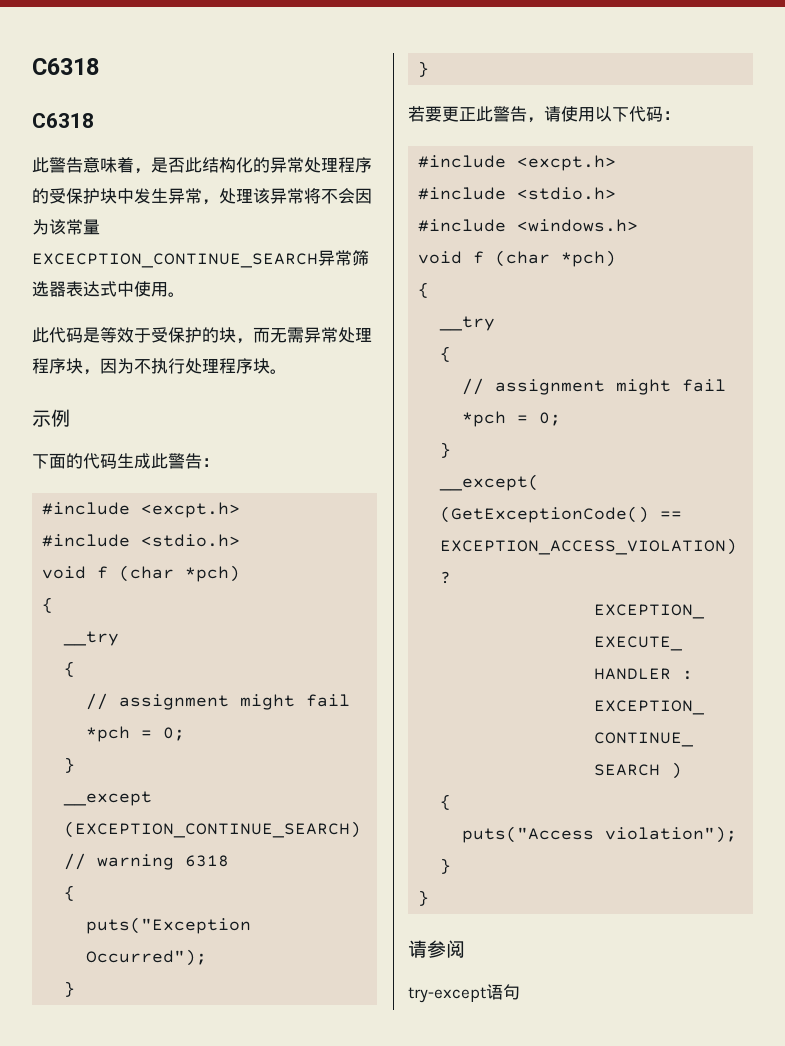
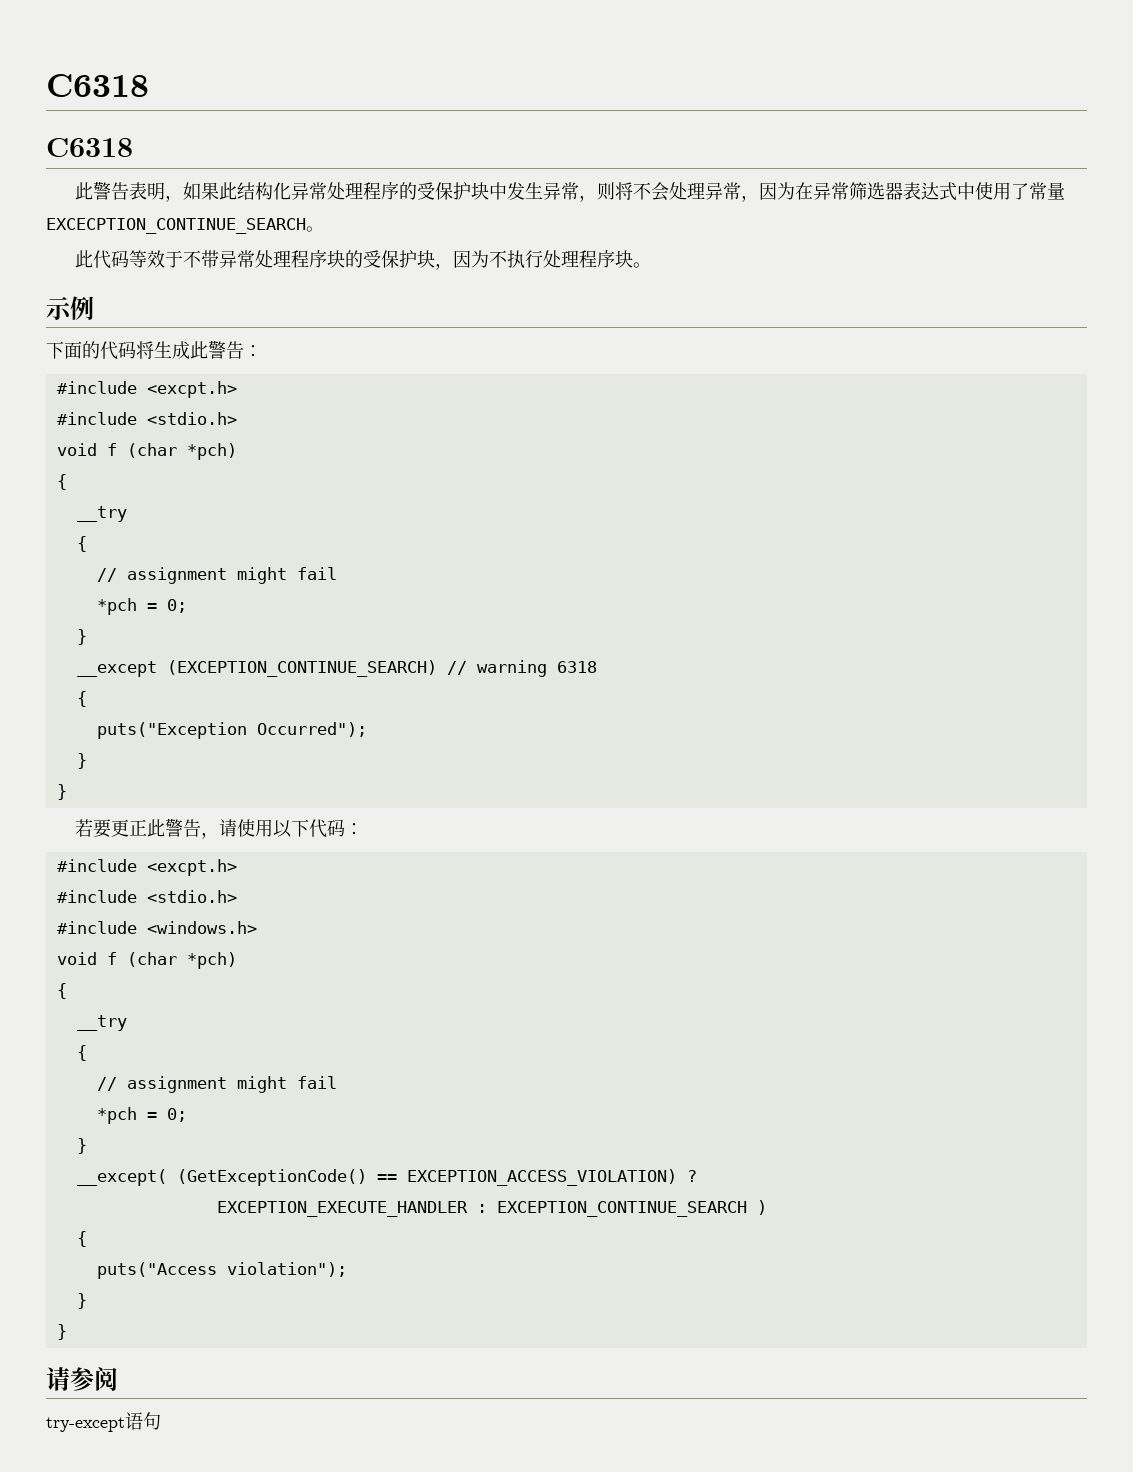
[83,157,185,174] 意味着，是否 -> [128,182,219,202] 表明，如果
[253,157,270,173] 的 -> (291, 191) none
[219,188,372,204] [32,219,100,235] [32,253,318,268] 处理该异常将不会因为该常量EXCECPTION_CONTINUE_SEARCH -> [596,182,813,202] 则将不会处理异常，因为在
(168, 289) none -> [1010,182,1065,200] [46,218,306,234] 了常量EXCECPTION_CONTINUE_SEARCH
[83,327,304,344] 是等效于受保护的块，而无需 -> [128,250,219,268] 等效于不带
(83, 366) none -> [344,250,435,268] 的受保护块
(117, 461) none -> [136,341,154,359] 将

